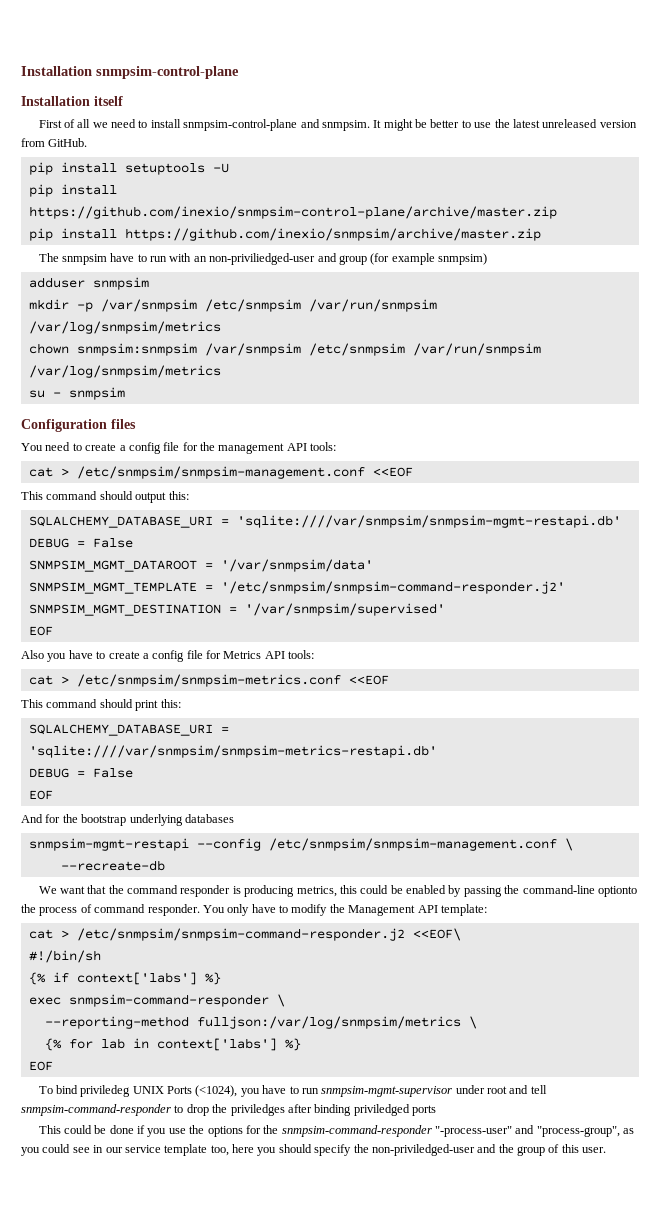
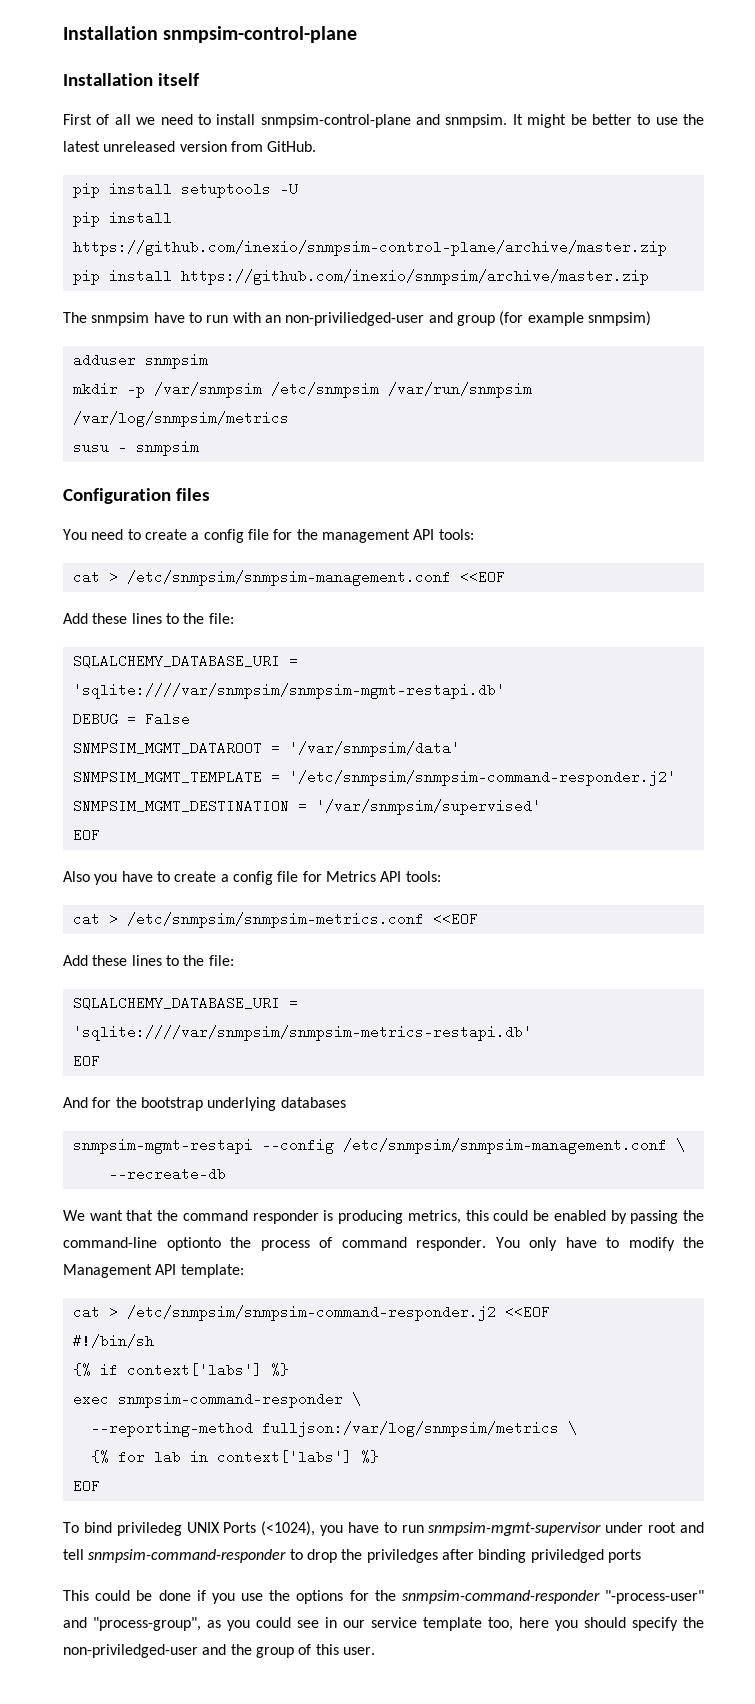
[28,343,541,356] [28,365,221,378] [28,390,45,398] chown snmpsim:snmpsim /var/snmpsim /etc/snmpsim /var/run/snmpsim /var/log/snmpsim/metrics // su -> [72,445,109,452] susu
[21,491,189,503] This command should output this: -> [63,613,234,624] Add these lines to the file:
[21,699,181,711] This command should print this: -> [63,955,234,966] Add these lines to the file:
[28,768,133,778] // DEBUG = False -> (532, 1033) none
[412,928,461,941] <<EOF\ -> [504,1305,550,1319] <<EOF

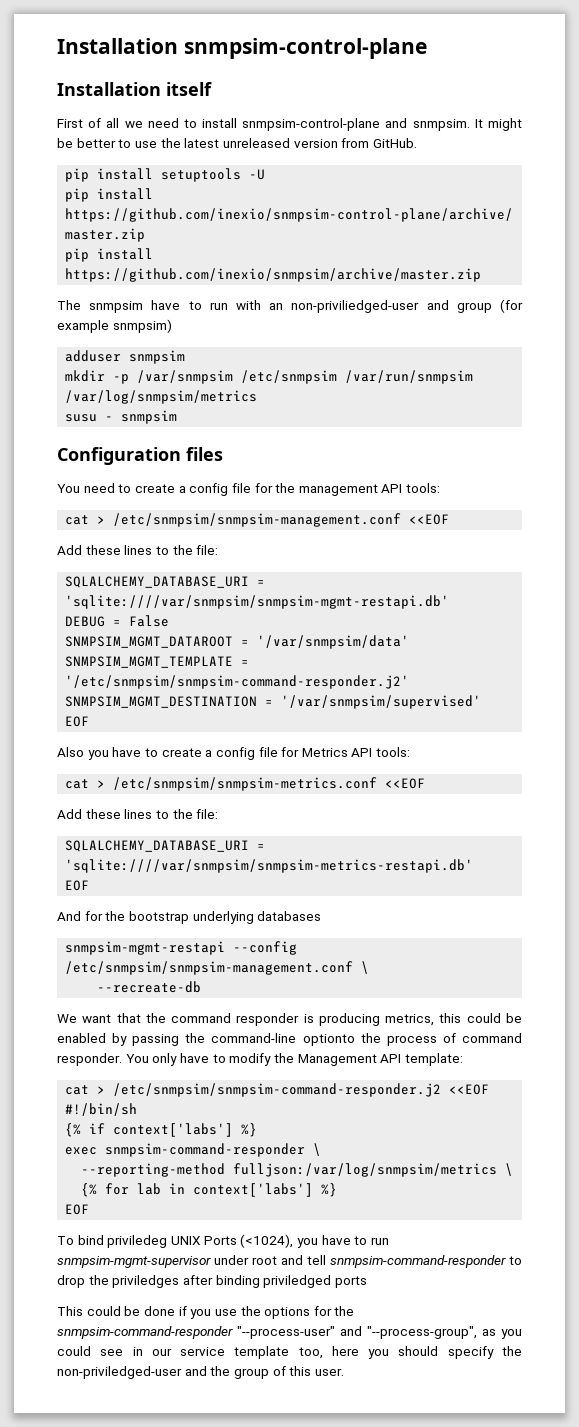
[604,1590,704,1604] [63,1617,201,1631] "-process-user" and "process-group", -> [237,1326,477,1339] "--process-user" and "--process-group",

